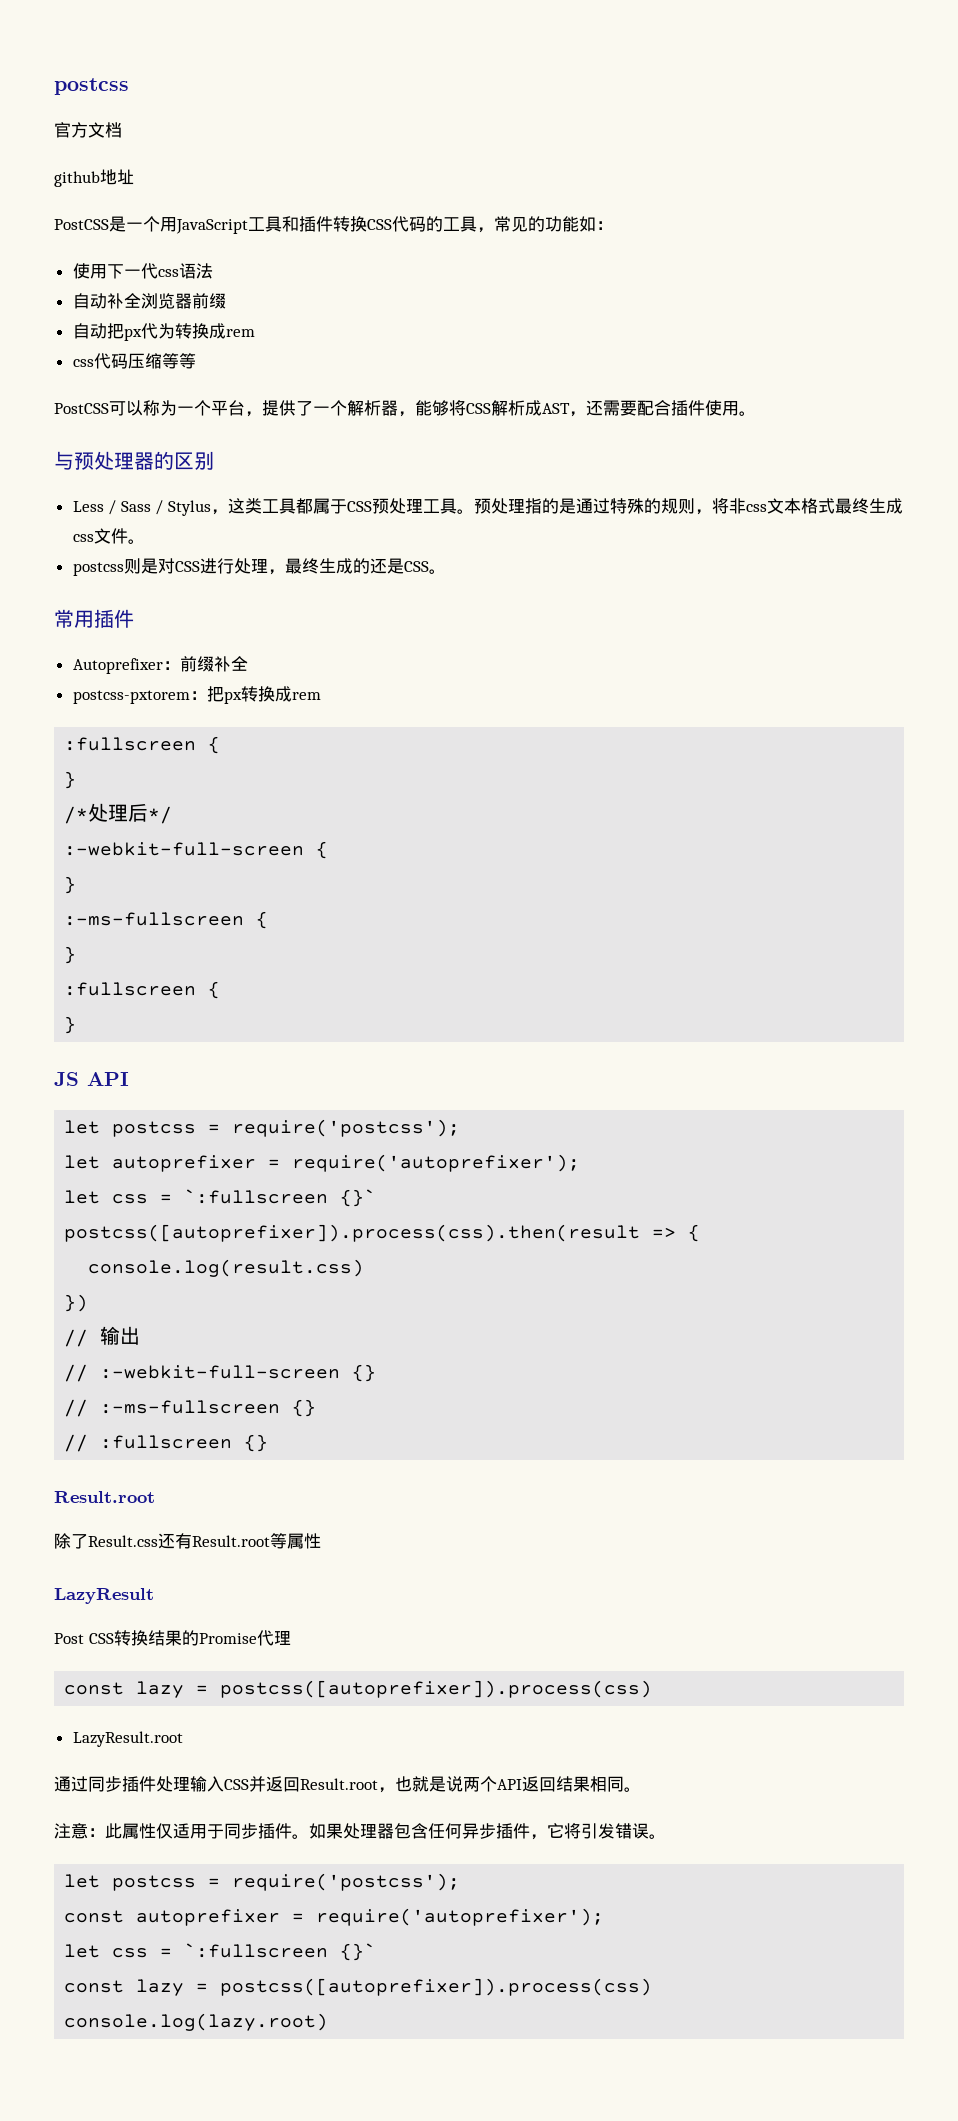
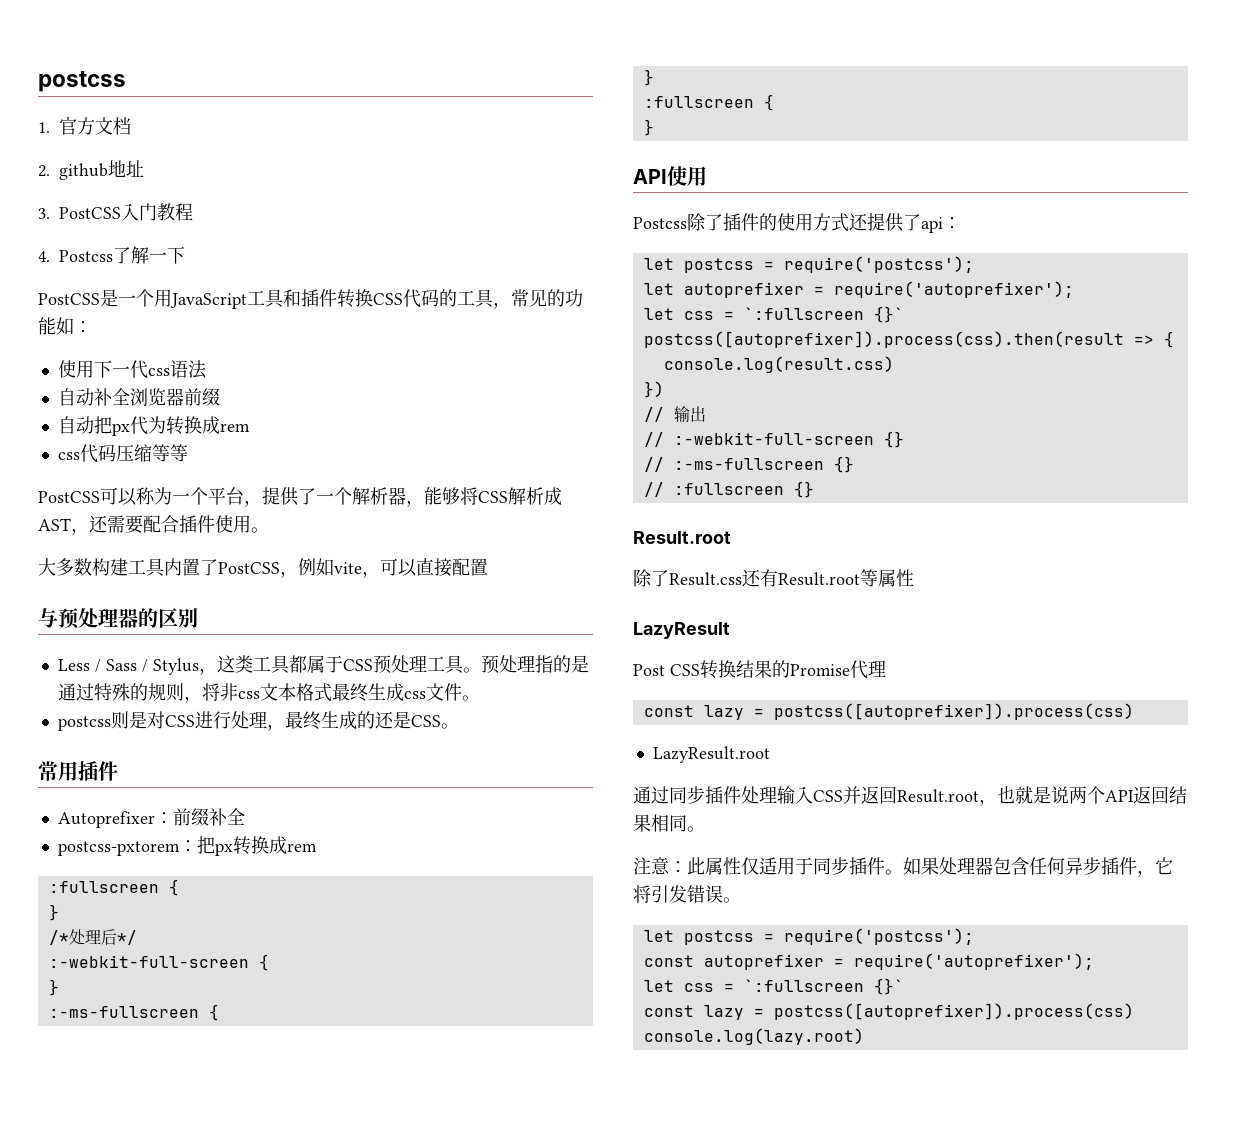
(129, 86) none -> [38,122,50,133] 1.
(122, 130) none -> [38,165,50,177] 2.
(134, 177) none -> [38,203,194,221] [38,246,186,264] // 3. PostCSS入门教程 // 4. Postcss了解一下
(756, 413) none -> [38,558,488,578] // 大多数构建工具内置了PostCSS，例如vite，可以直接配置
[54,1072,129,1086] JS API -> [633,166,707,186] [633,213,961,233] API使用 // Postcss除了插件的使用方式还提供了api：

